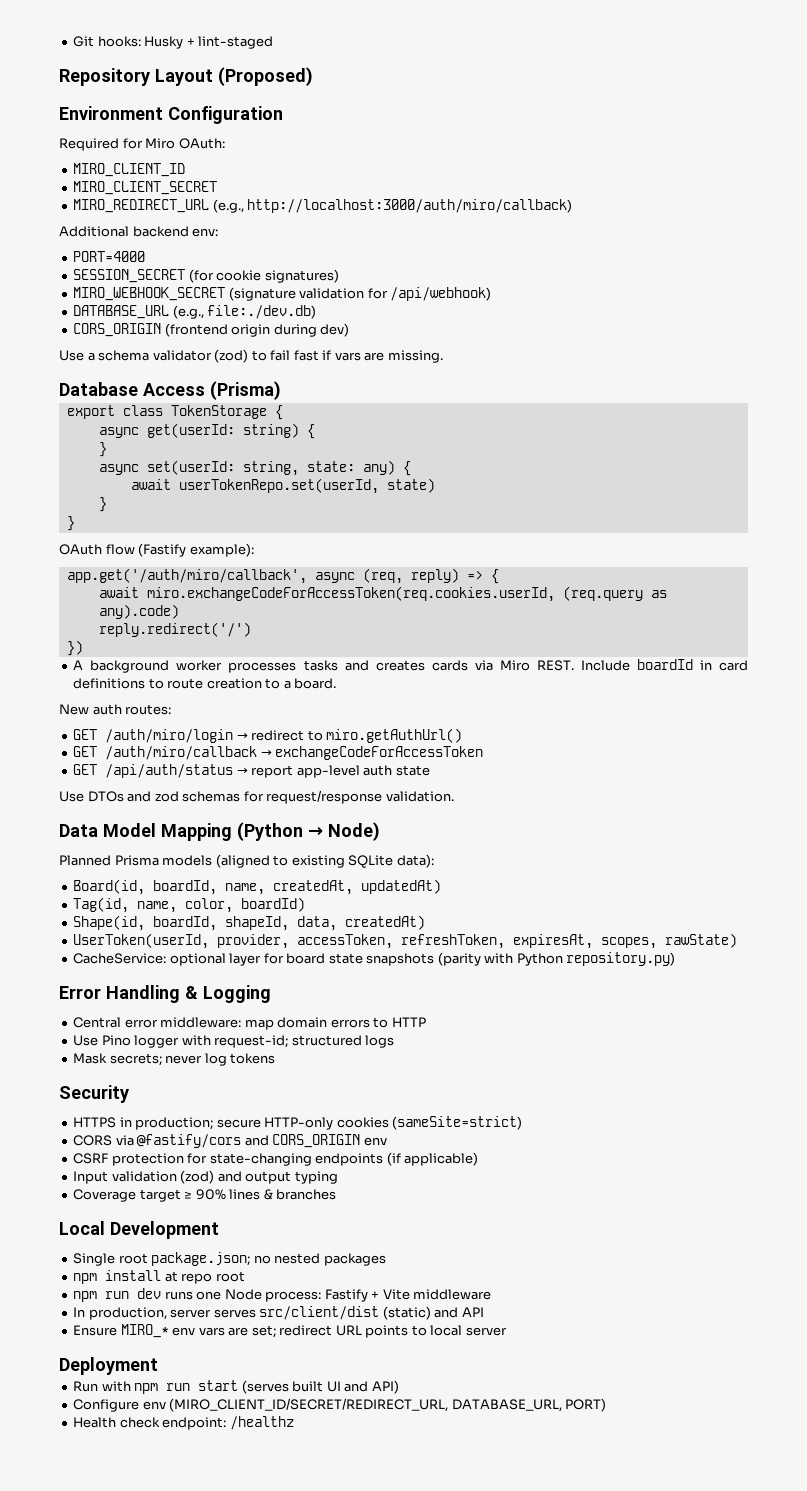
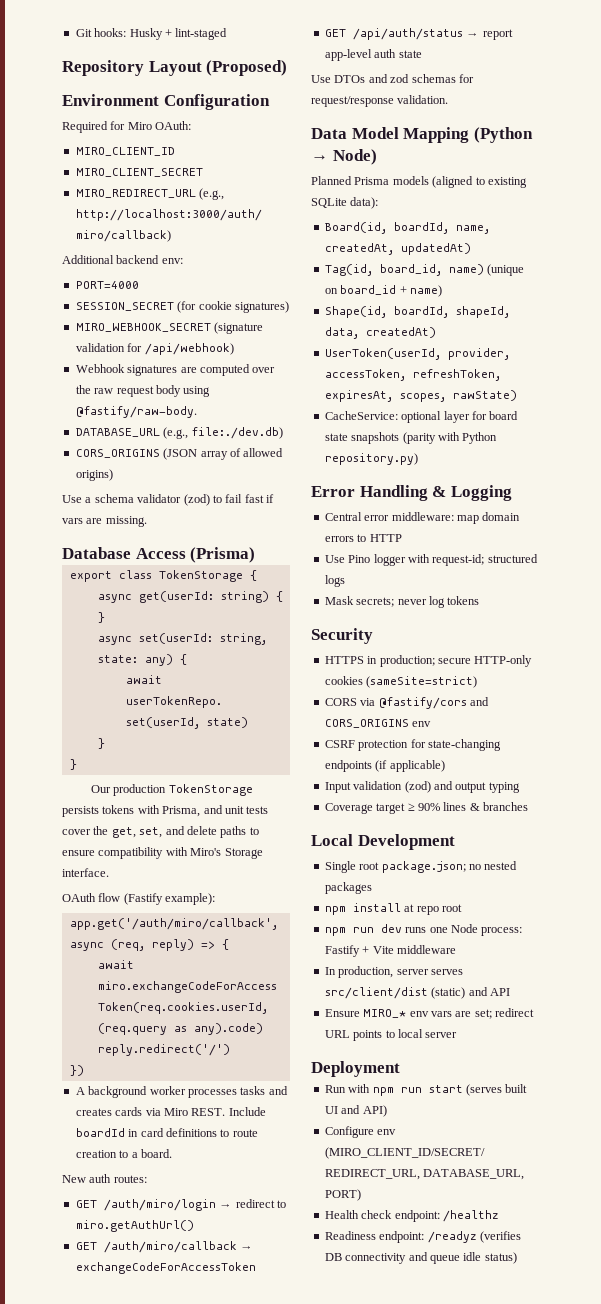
[73,305,317,319] [73,323,350,337] DATABASE_URL (e.g., file:./dev.db) // CORS_ORIGIN (frontend origin during dev) -> [75,364,276,376] [75,385,211,397] [75,406,197,418] [75,427,283,439] [75,448,284,460] [75,469,113,481] Webhook signatures are computed over the raw request body using @fastify/raw-body. // DATABASE_URL (e.g., file:./dev.db) // CORS_ORIGINS (JSON array of allowed origins)
(75, 523) none -> [90,784,253,796] [62,805,269,817] [62,826,259,838] [62,847,263,859] [62,868,109,877] // Our production TokenStorage persists tokens with Prisma, and unit tests cover the get, set, and delete paths to ensure compatibility with Miro's Storage interface.
[137,897,306,913] name, color, boardId) -> [379,264,525,276] [324,285,442,297] board_id, name) (unique on board_id + name)
[272,1134,361,1148] CORS_ORIGIN -> [324,719,409,728] CORS_ORIGINS
(294, 1423) none -> [324,1231,521,1243] [324,1252,517,1264] // Readiness endpoint: /readyz (verifies DB connectivity and queue idle status)

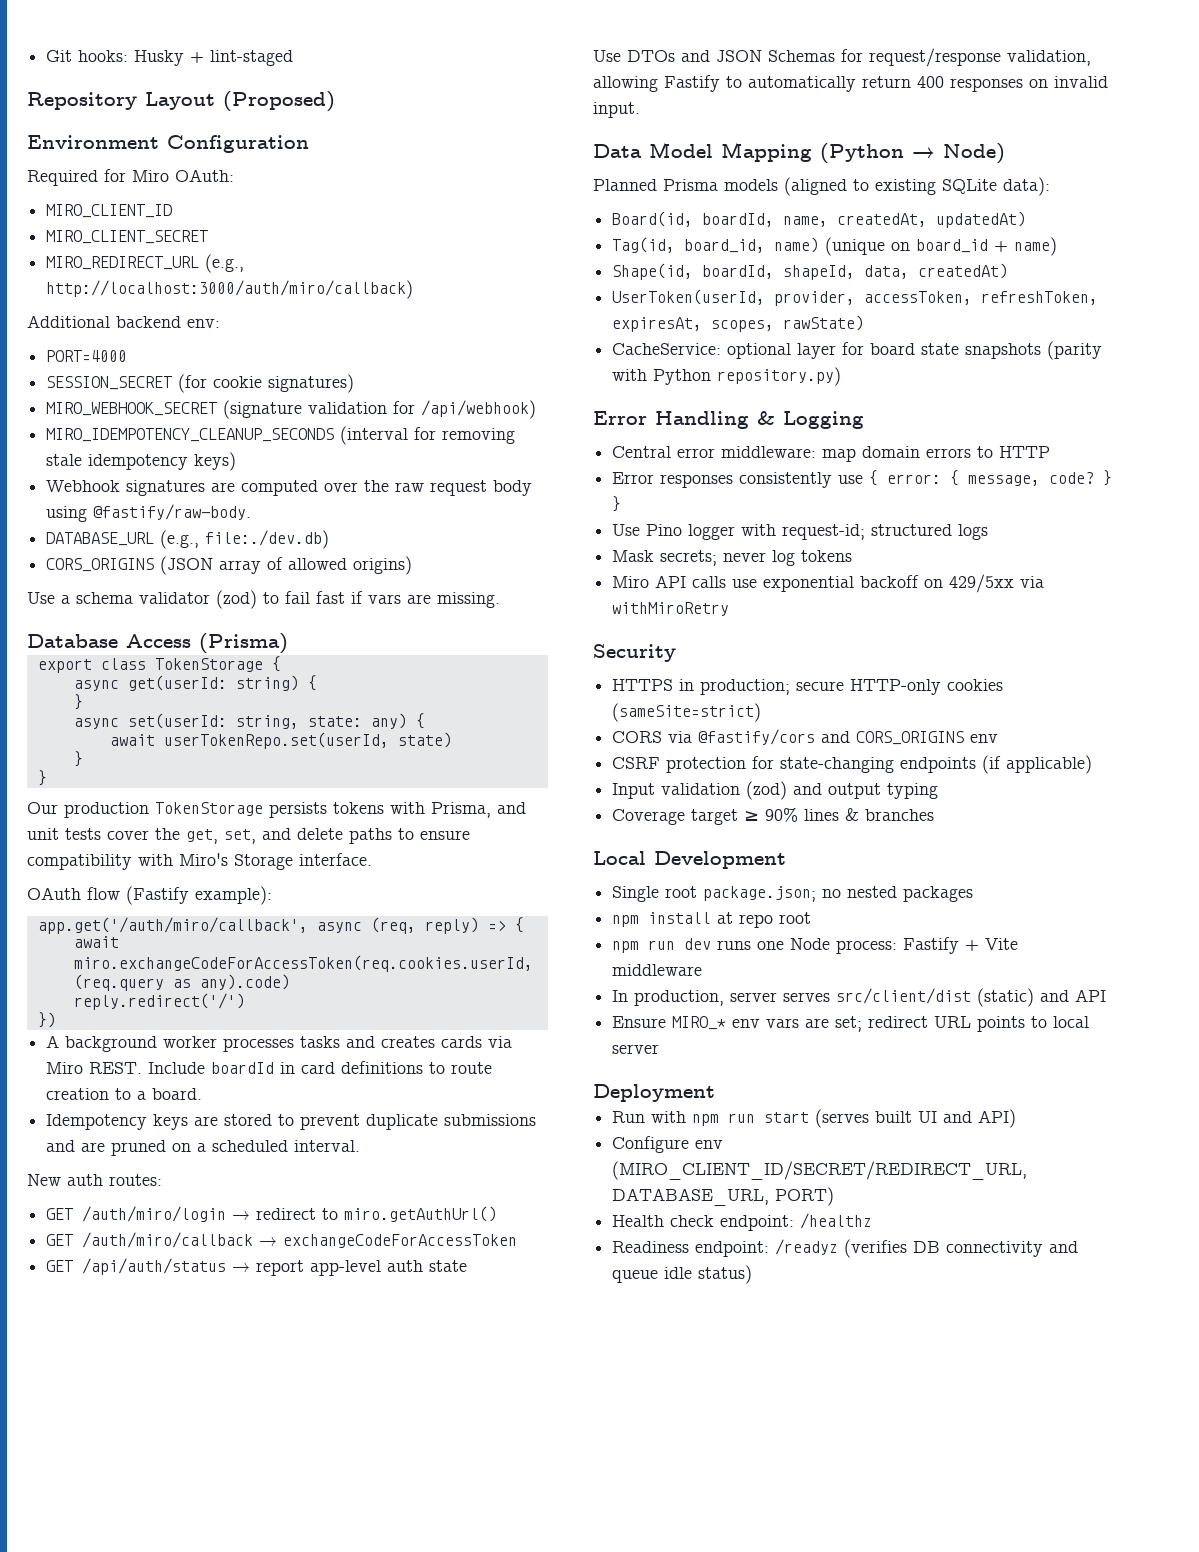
(234, 349) none -> [46,426,516,445] [46,452,237,471] // MIRO_IDEMPOTENCY_CLEANUP_SECONDS (interval for removing stale idempotency keys)
(172, 1153) none -> [46,1114,537,1130] [46,1140,361,1156] // Idempotency keys are stored to prevent duplicate submissions and are pruned on a scheduled interval.
[390,74,474,83] [311,95,449,107] zod schemas for request/response validation. -> [716,48,1091,67] [593,75,1108,92] [593,102,640,118] JSON Schemas for request/response validation, allowing Fastify to automatically return 400 responses on invalid input.
(402, 538) none -> [612,470,1113,488] [612,496,622,512] // Error responses consistently use { error: { message, code? } }
(480, 600) none -> [612,574,1045,593] [612,602,730,616] // Miro API calls use exponential backoff on 429/5xx via withMiroRetry

